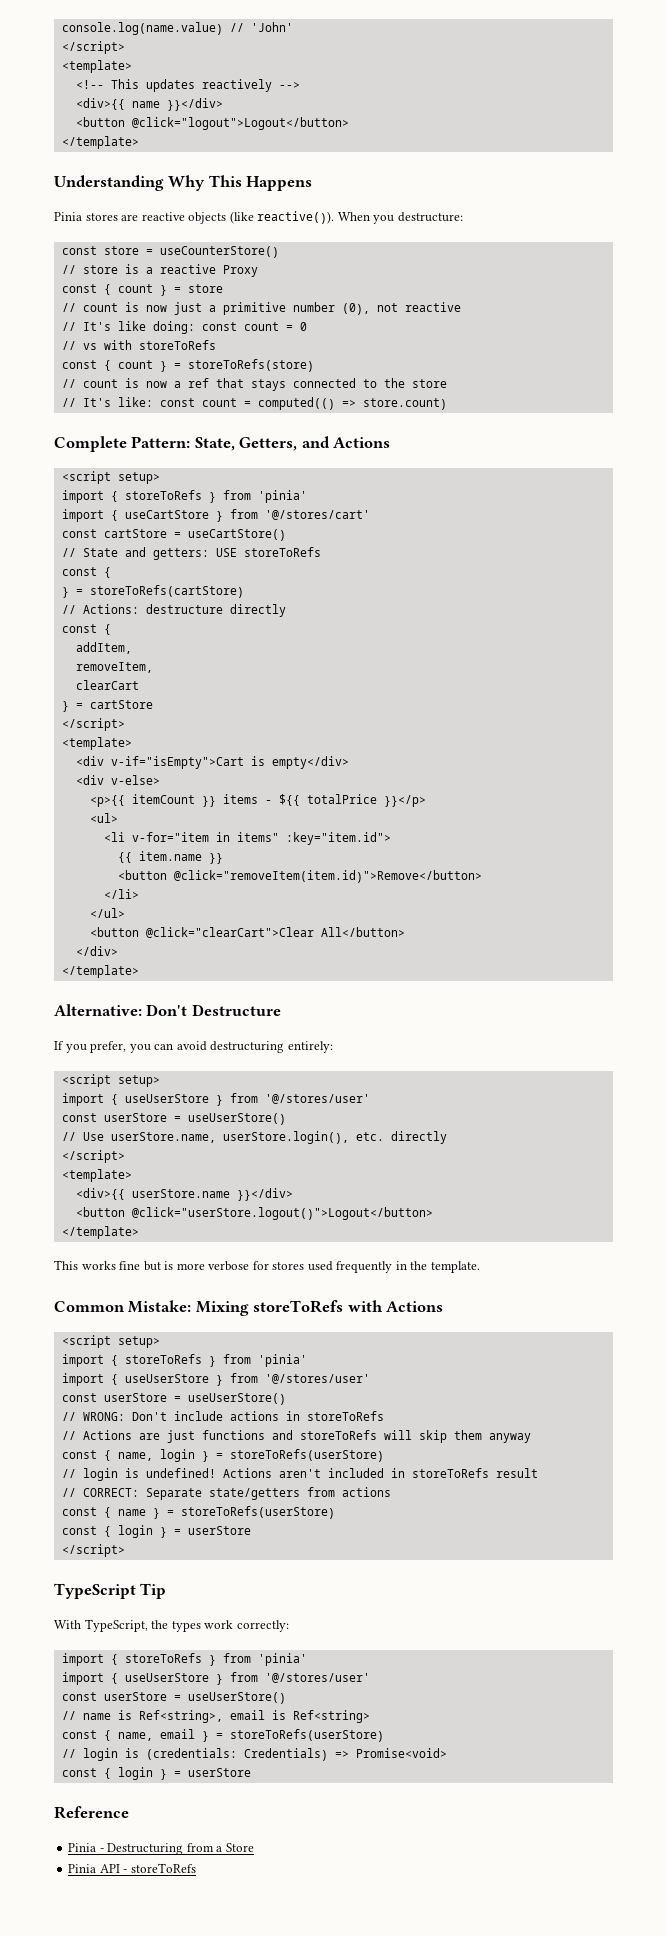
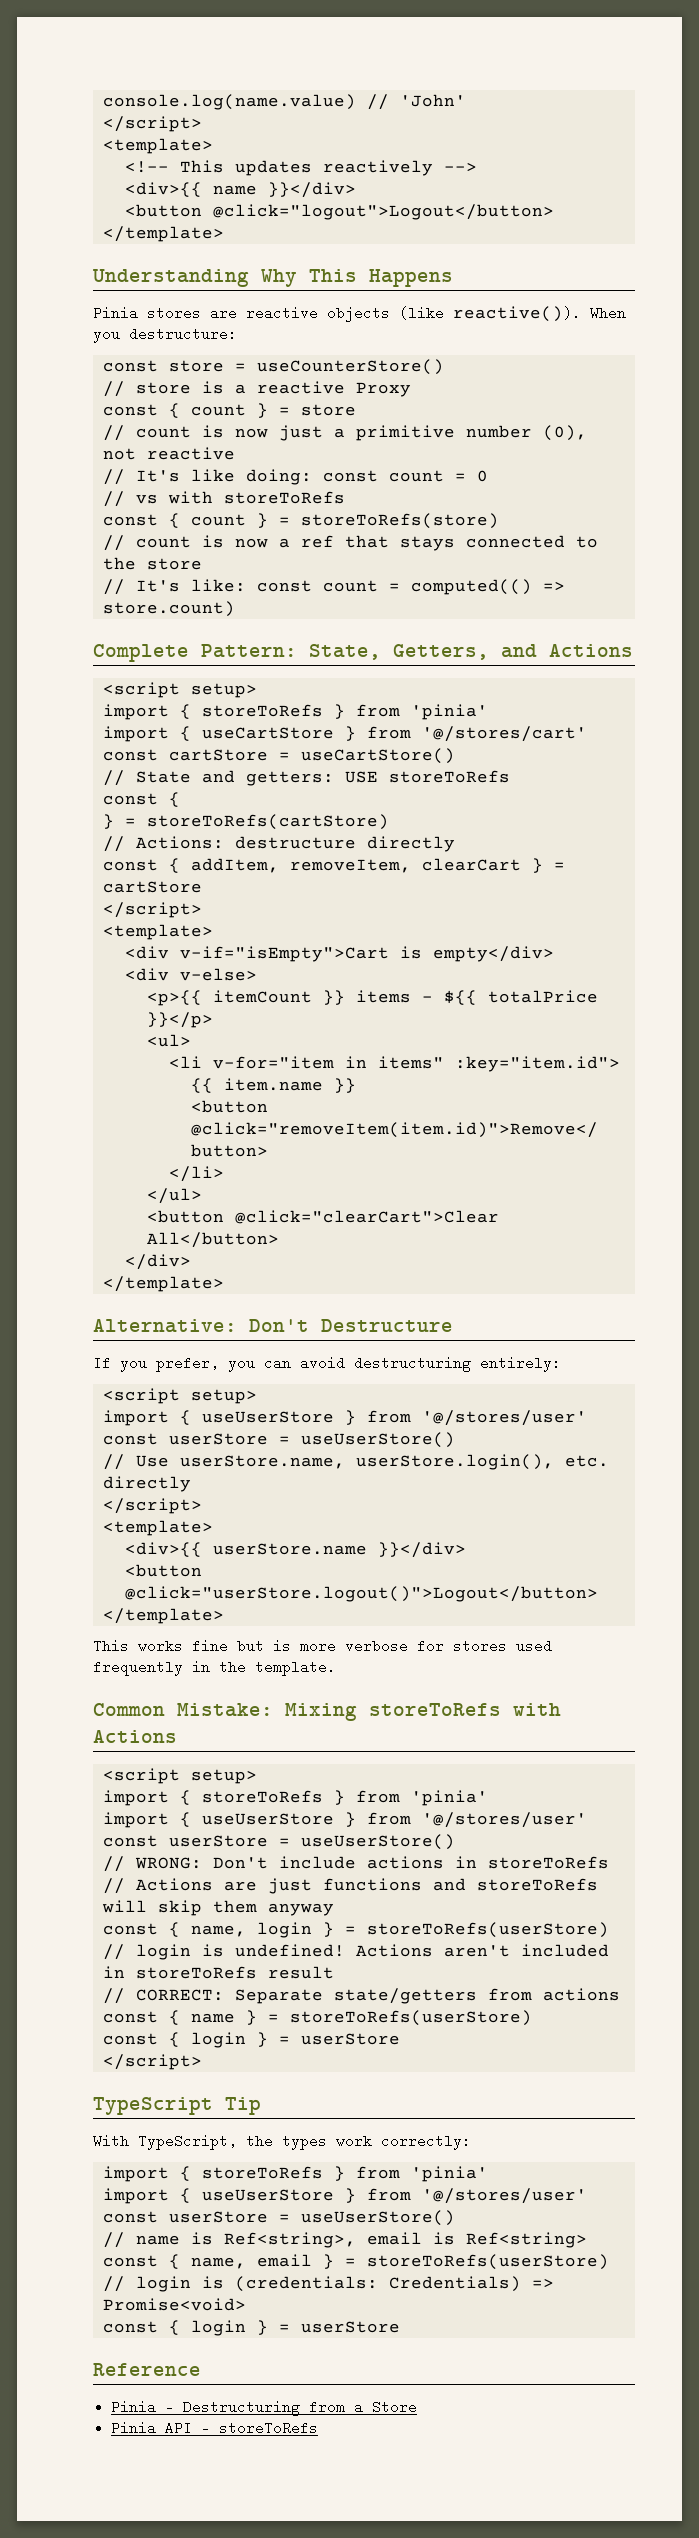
(111, 629) // -> (180, 865) none
(132, 648) // -> (279, 865) none
(153, 667) // -> (411, 866) none
(139, 685) // -> (521, 864) none

